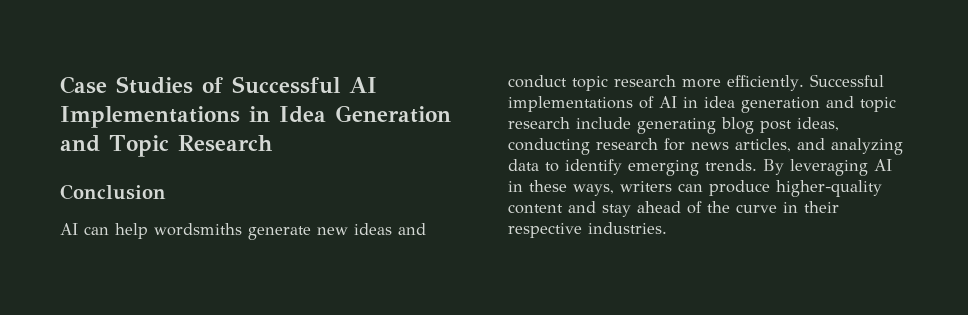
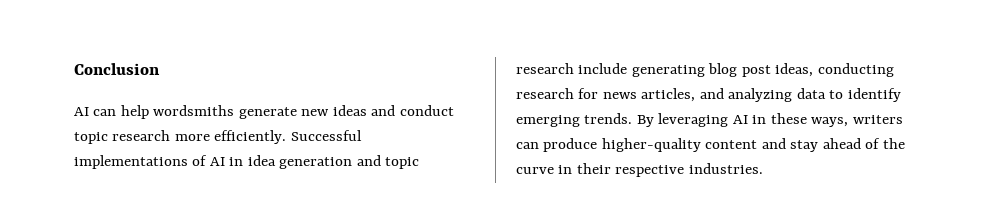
[60,76,377,94] [60,105,451,128] [60,135,273,157] Case Studies of Successful AI Implementations in Idea Generation and Topic Research // -> (74, 69) none

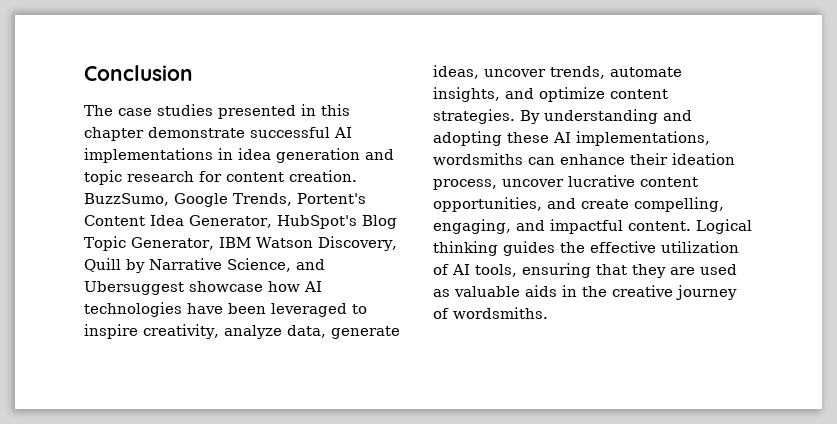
[74,105,454,119] [74,130,362,144] [74,155,225,169] AI can help wordsmiths generate new ideas and conduct topic research more efficiently. Successful implementations of AI -> [84,104,350,119] [84,127,352,141] [84,148,213,163] The case studies presented in this chapter demonstrate successful AI implementations
[578,63,894,77] [516,88,901,102] [516,113,903,127] [516,138,905,152] [516,163,763,177] include generating blog post ideas, conducting research for news articles, and analyzing data to identify emerging trends. By leveraging AI in these ways, writers can produce higher-quality content and stay ahead of the curve in their respective industries. -> [199,170,357,182] [84,193,366,207] [84,215,397,229] [84,236,397,251] [84,258,325,273] [84,281,322,295] [84,302,367,317] [84,324,400,339] [433,65,682,79] [433,87,668,102] [433,109,692,124] [433,131,710,146] [433,153,735,165] [433,175,698,190] [433,197,724,212] [433,219,752,234] [433,241,739,256] [433,263,737,278] [433,285,737,300] [433,307,548,319] for content creation. BuzzSumo, Google Trends, Portent's Content Idea Generator, HubSpot's Blog Topic Generator, IBM Watson Discovery, Quill by Narrative Science, and Ubersuggest showcase how AI technologies have been leveraged to inspire creativity, analyze data, generate ideas, uncover trends, automate insights, and optimize content strategies. By understanding and adopting these AI implementations, wordsmiths can enhance their ideation process, uncover lucrative content opportunities, and create compelling, engaging, and impactful content. Logical thinking guides the effective utilization of AI tools, ensuring that they are used as valuable aids in the creative journey of wordsmiths.

